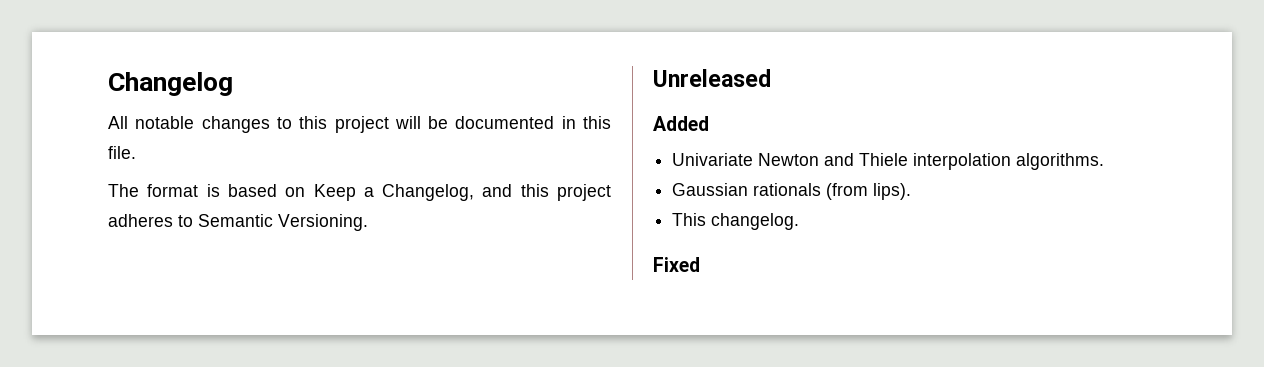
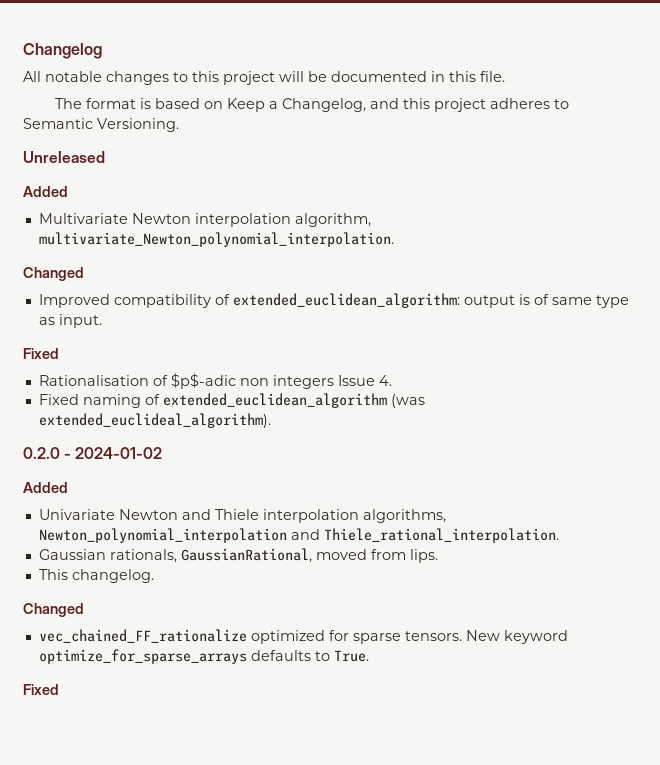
(709, 123) none -> [38,213,371,227] [38,232,394,247] [23,267,84,281] [38,293,629,308] [38,314,102,328] [23,348,59,359] [38,373,392,389] [38,393,425,408] [38,413,271,428] [23,447,163,459] [23,482,68,493] // Multivariate Newton interpolation algorithm, multivariate_Newton_polynomial_interpolation. // Changed // Improved compatibility of extended_euclidean_algorithm: output is of same type as input. // Fixed // Rationalisation of $p$-adic non integers Issue 4. // Fixed naming of extended_euclidean_algorithm (was extended_euclideal_algorithm). // 0.2.0 - 2024-01-02 // Added
[1016,153,1105,170] [672,183,912,200] [672,213,800,230] algorithms. // Gaussian rationals (from lips). // This changelog. -> [362,509,446,523] [38,528,559,543] [38,548,438,563] [38,569,154,583] [23,603,84,617] [38,629,568,644] [38,649,369,664] algorithms, Newton_polynomial_interpolation and Thiele_rational_interpolation. // Gaussian rationals, GaussianRational, moved from lips. // This changelog. // Changed // vec_chained_FF_rationalize optimized for sparse tensors. New keyword optimize_for_sparse_arrays defaults to True.

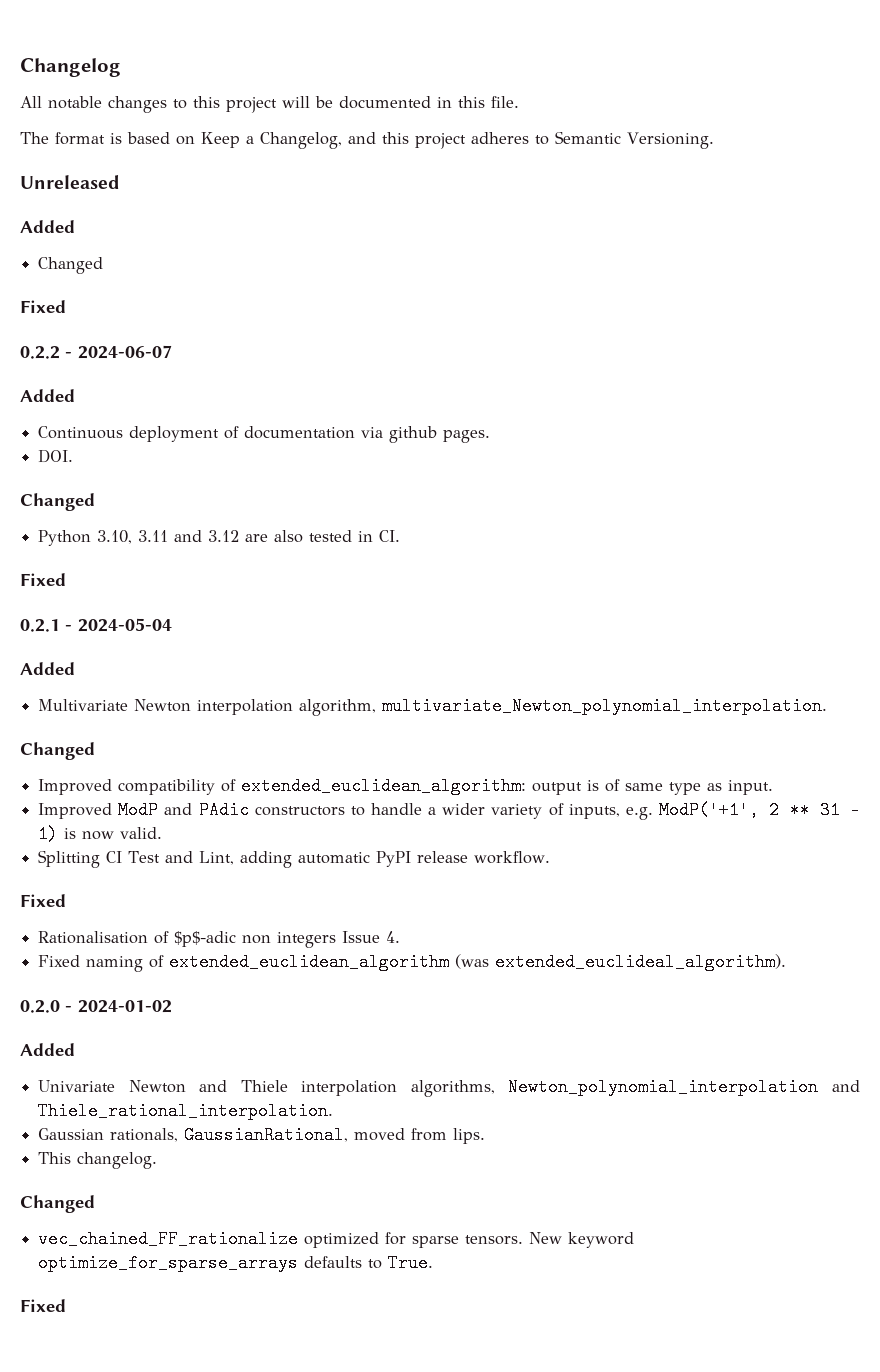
(68, 191) none -> [38,257,104,274] [20,300,66,313] [20,345,172,359] [20,389,75,402] [38,426,491,443] [38,449,74,463] [20,493,95,511] [38,530,401,546] [20,573,66,586] [20,618,172,632] [20,662,75,675] // Changed // Fixed // 0.2.2 - 2024-06-07 // Added // Continuous deployment of documentation via github pages. // DOI. // Changed // Python 3.10, 3.11 and 3.12 are also tested in CI. // Fixed // 0.2.1 - 2024-05-04 // Added
(102, 321) none -> [38,801,860,820] [38,825,163,843] [38,850,551,868] // Improved ModP and PAdic constructors to handle a wider variety of inputs, e.g. ModP('+1', 2 ** 31 - 1) is now valid. // Splitting CI Test and Lint, adding automatic PyPI release workflow.

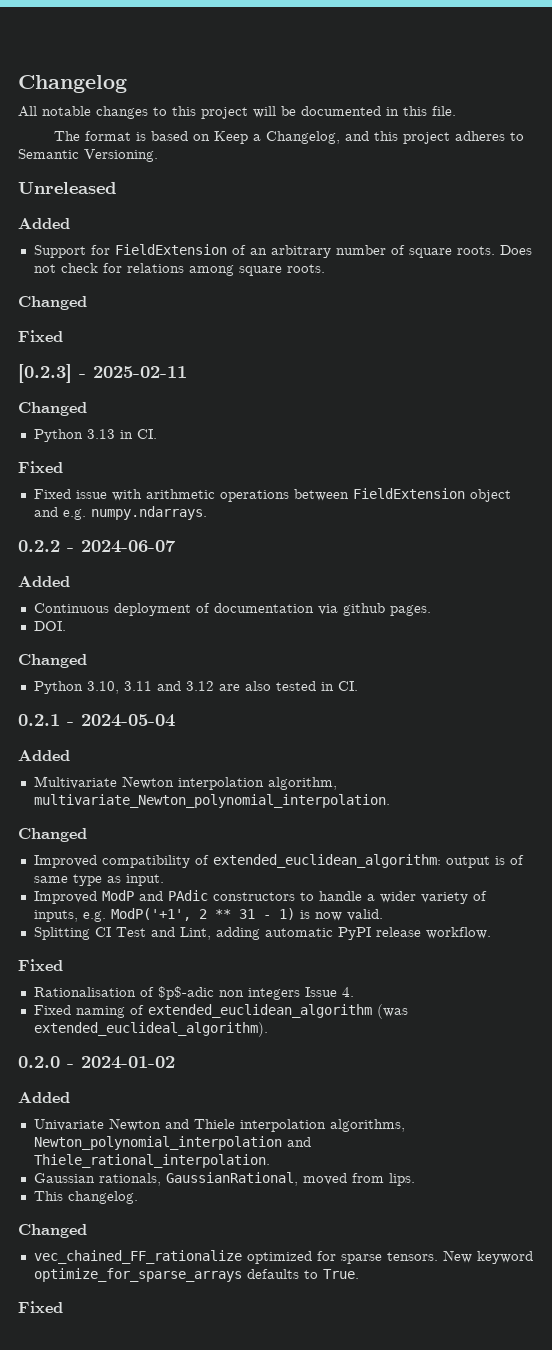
[38,257,104,274] [20,300,66,313] Changed // Fixed -> [33,244,532,258] [33,263,325,276] [18,296,87,310] [18,330,63,342] [18,364,187,383] [18,402,87,416] [33,429,157,442] [18,461,63,473] [33,488,511,502] [33,506,207,520] Support for FieldExtension of an arbitrary number of square roots. Does not check for relations among square roots. // Changed // Fixed // [0.2.3] - 2025-02-11 // Changed // Python 3.13 in CI. // Fixed // Fixed issue with arithmetic operations between FieldExtension object and e.g. numpy.ndarrays.
[20,573,66,586] // Fixed -> (358, 686) none

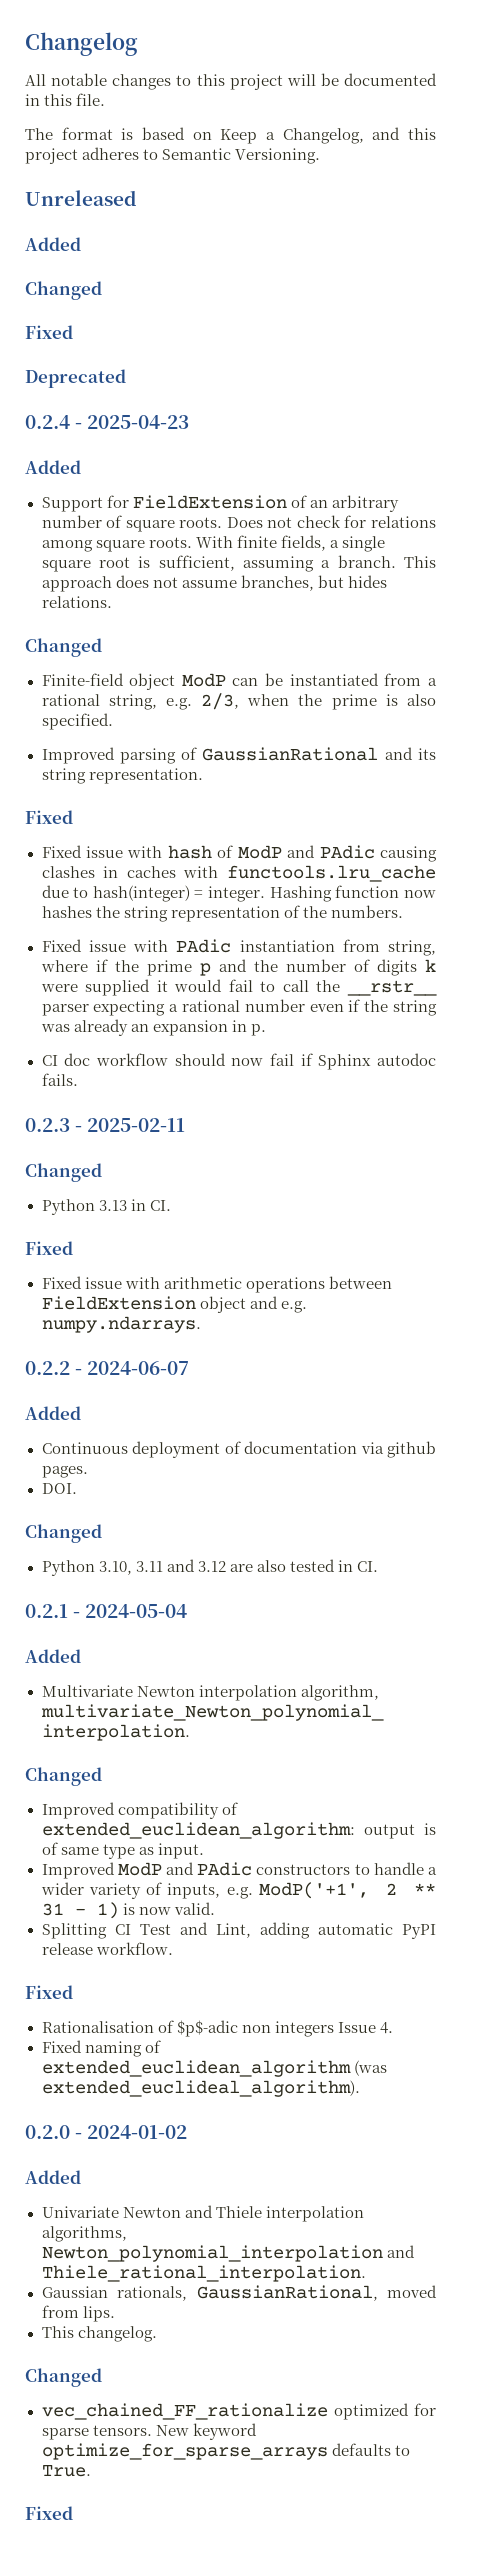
(70, 223) none -> [25,281,102,300] [25,325,73,339] [25,369,126,388] [25,415,190,429] [25,460,81,474] // Changed // Fixed // Deprecated // 0.2.4 - 2025-04-23 // Added
[18,296,87,310] [18,330,63,342] [18,364,72,383] // Changed // Fixed // [0.2.3] -> [195,535,385,552] [41,555,437,572] [41,575,387,592] [41,596,112,608] [25,638,102,657] [41,673,438,690] [41,693,436,710] [41,713,113,730] [41,747,437,764] [41,768,203,784] [25,810,73,824] [41,845,437,862] [41,865,436,882] [41,885,436,902] [41,905,403,922] [41,939,436,956] [40,959,437,976] [40,979,437,996] [41,999,437,1016] [40,1019,266,1036] [41,1053,436,1070] [41,1073,78,1086] [25,1118,70,1132] With finite fields, a single square root is sufficient, assuming a branch. This approach does not assume branches, but hides relations. // Changed // Finite-field object ModP can be instantiated from a rational string, e.g. 2/3, when the prime is also specified. // Improved parsing of GaussianRational and its string representation. // Fixed // Fixed issue with hash of ModP and PAdic causing clashes in caches with functools.lru_cache due to hash(integer) = integer. Hashing function now hashes the string representation of the numbers. // Fixed issue with PAdic instantiation from string, where if the prime p and the number of digits k were supplied it would fail to call the __rstr__ parser expecting a rational number even if the string was already an expansion in p. // CI doc workflow should now fail if Sphinx autodoc fails. // 0.2.3

